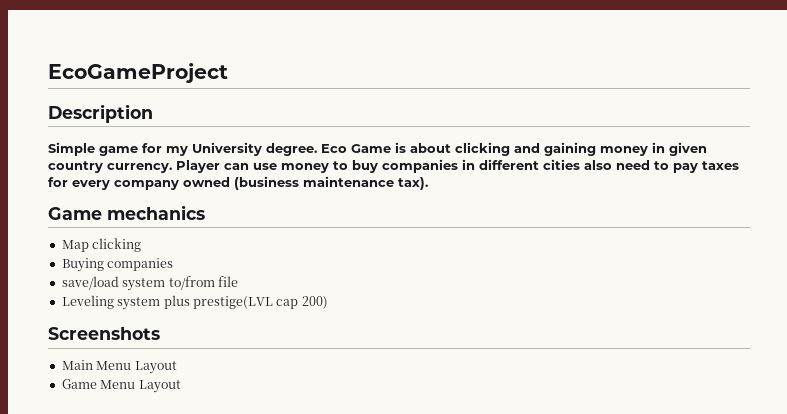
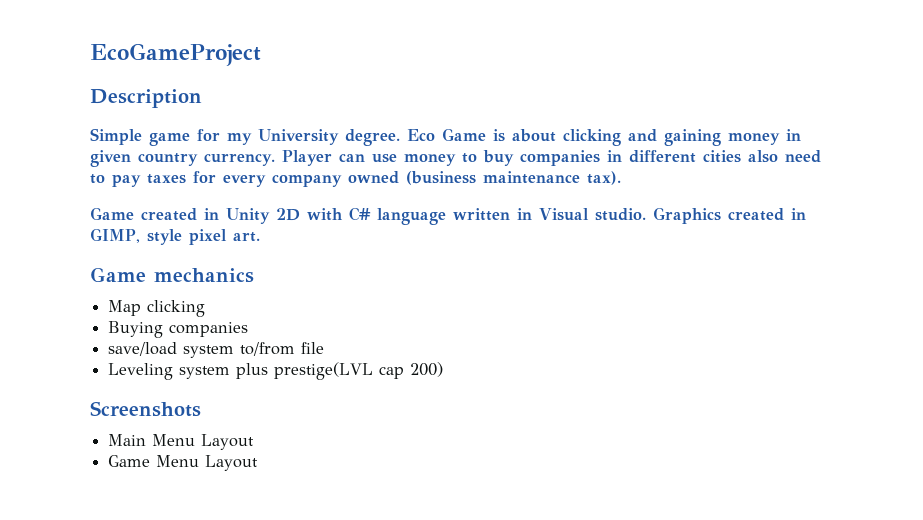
(428, 183) none -> [90,207,806,225] [90,228,260,245] // Game created in Unity 2D with C# language written in Visual studio. Graphics created in GIMP, style pixel art.

